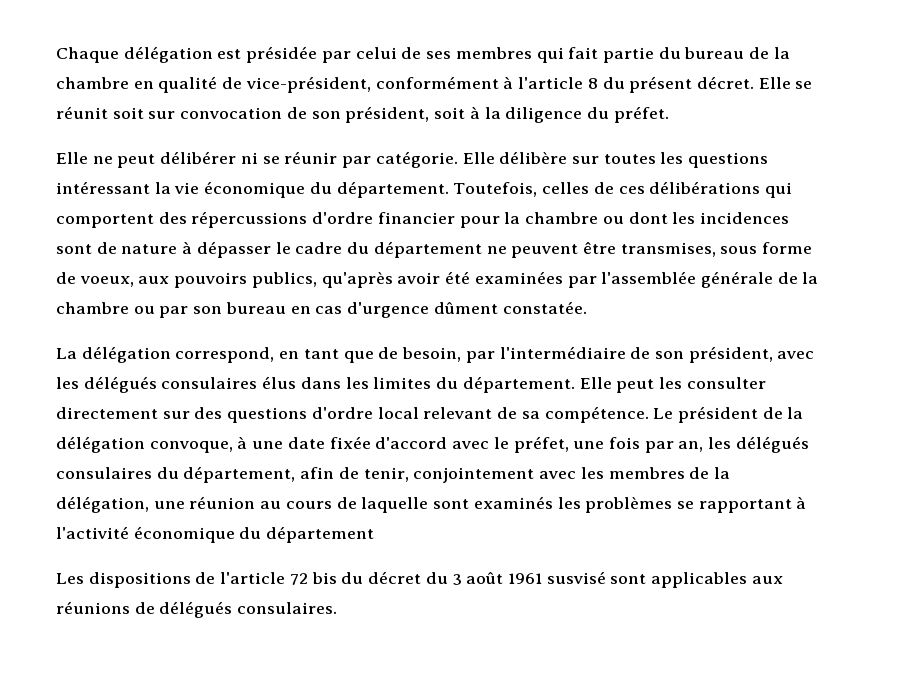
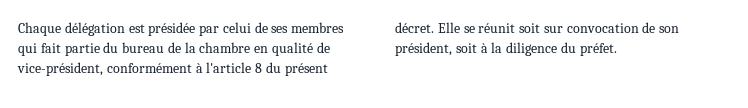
[56,151,769,168] [56,181,792,198] [56,211,789,228] [56,241,813,258] [56,271,819,288] [56,301,587,318] [56,346,815,363] [56,376,766,393] [56,406,804,423] [56,436,809,453] [56,466,730,483] [56,496,807,513] [56,526,375,543] [56,571,783,588] [56,601,338,618] // Elle ne peut délibérer ni se réunir par catégorie. Elle délibère sur toutes les questions intéressant la vie économique du département. Toutefois, celles de ces délibérations qui comportent des répercussions d'ordre financier pour la chambre ou dont les incidences sont de nature à dépasser le cadre du département ne peuvent être transmises, sous forme de voeux, aux pouvoirs publics, qu'après avoir été examinées par l'assemblée générale de la chambre ou par son bureau en cas d'urgence dûment constatée. // La délégation correspond, en tant que de besoin, par l'intermédiaire de son président, avec les délégués consulaires élus dans les limites du département. Elle peut les consulter directement sur des questions d'ordre local relevant de sa compétence. Le président de la délégation convoque, à une date fixée d'accord avec le préfet, une fois par an, les délégués consulaires du département, afin de tenir, conjointement avec les membres de la délégation, une réunion au cours de laquelle sont examinés les problèmes se rapportant à l'activité économique du département // Les dispositions de l'article 72 bis du décret du 3 août 1961 susvisé sont applicables aux réunions de délégués consulaires. -> (617, 49) none

